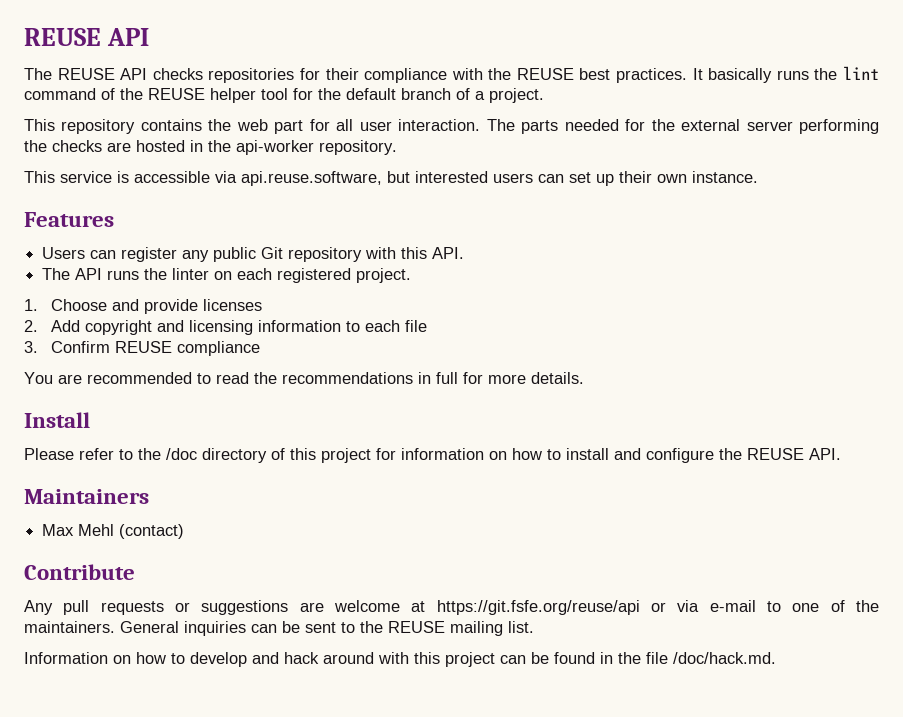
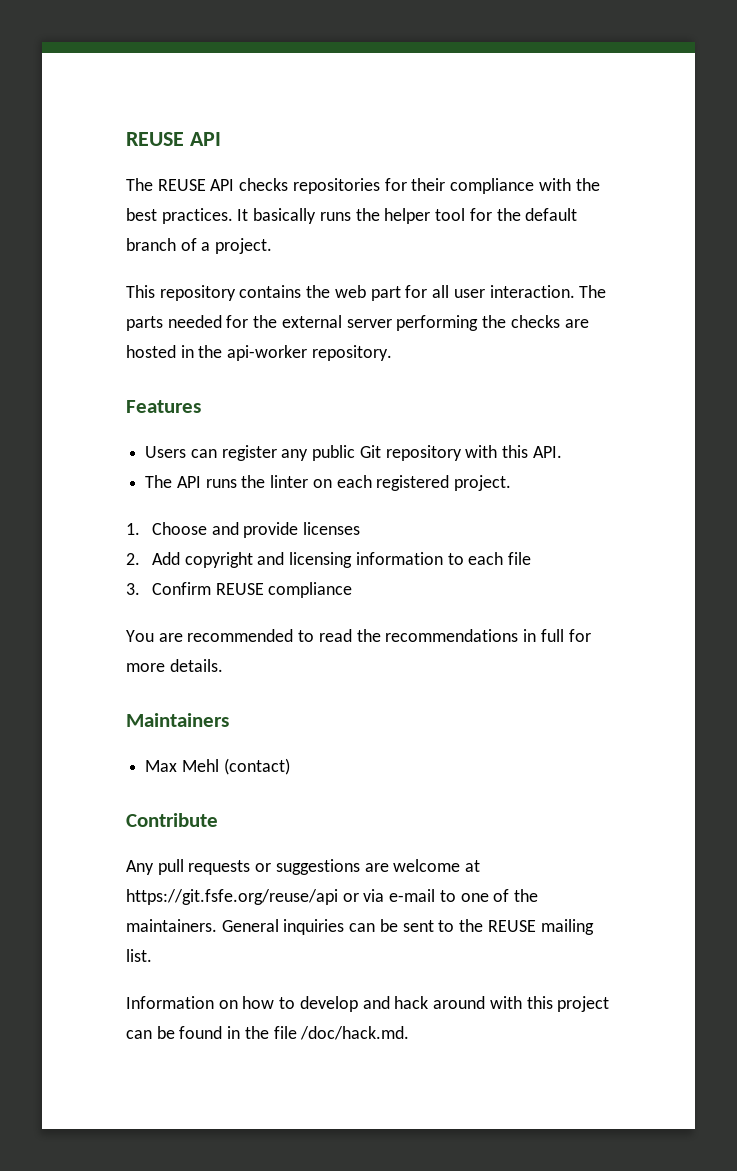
[516,68,574,80] REUSE -> (600, 184) none
[843,66,880,80] [24,88,205,100] lint command of the REUSE -> (380, 214) none
[24,171,758,186] // This service is accessible via api.reuse.software, but interested users can set up their own instance. -> (392, 353) none
[24,412,90,428] [24,448,841,463] // Install // Please refer to the /doc directory of this project for information on how to install and configure the REUSE API. -> (223, 665) none

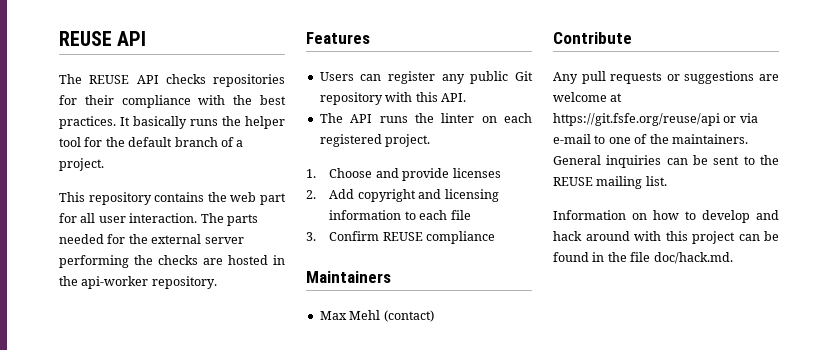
[126,629,591,642] [126,659,223,672] // You are recommended to read the recommendations in full for more details. -> (496, 237) none
[300,1026,410,1040] /doc/hack.md. -> [653,252,733,264] doc/hack.md.

